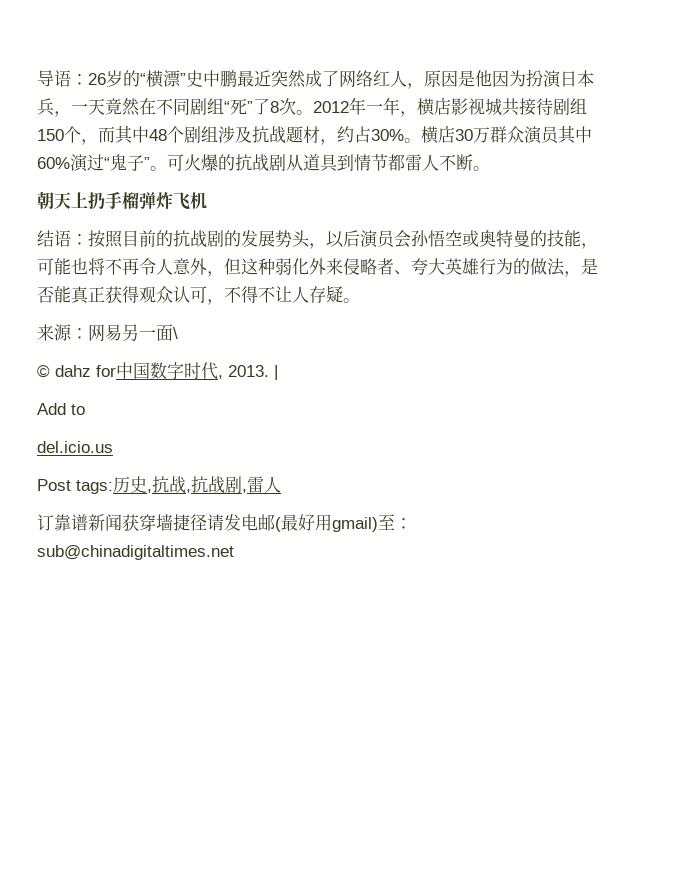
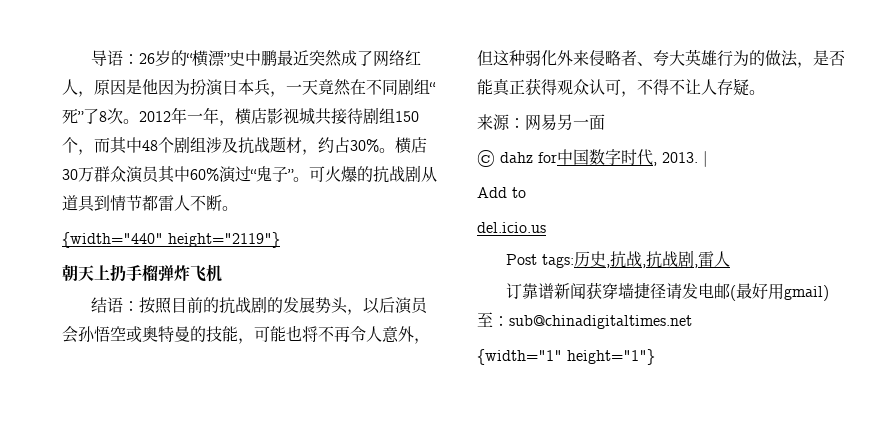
(490, 168) none -> [62,232,280,248] // {width="440" height="2119"}
[173,327,178,339] \ -> (605, 122) none
(234, 552) none -> [477,349,655,365] // {width="1" height="1"}

